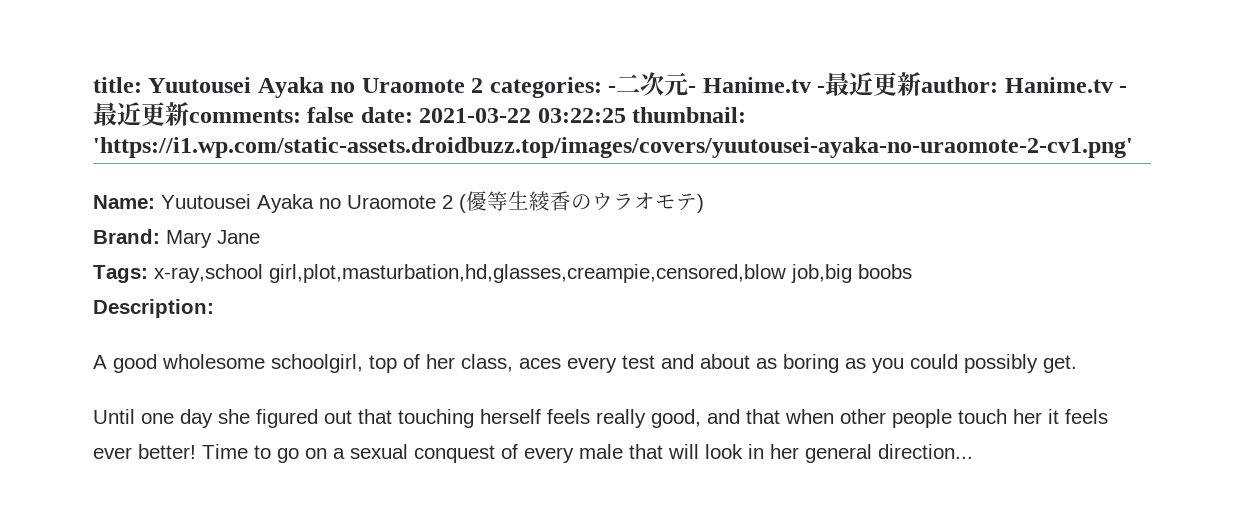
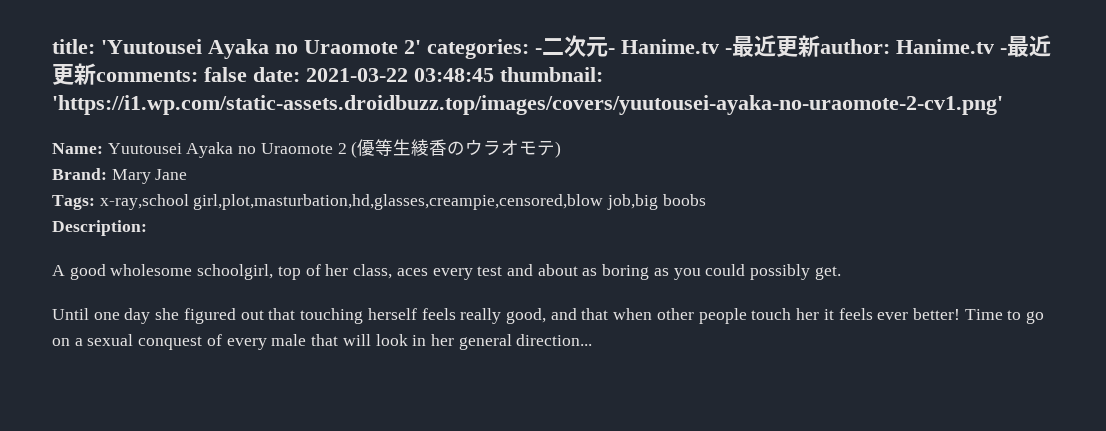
[148,77,484,98] Yuutousei Ayaka no Uraomote 2 -> [101,39,421,59] 'Yuutousei Ayaka no Uraomote 2'
[537,108,626,123] 03:22:25 -> [414,68,494,82] 03:48:45

